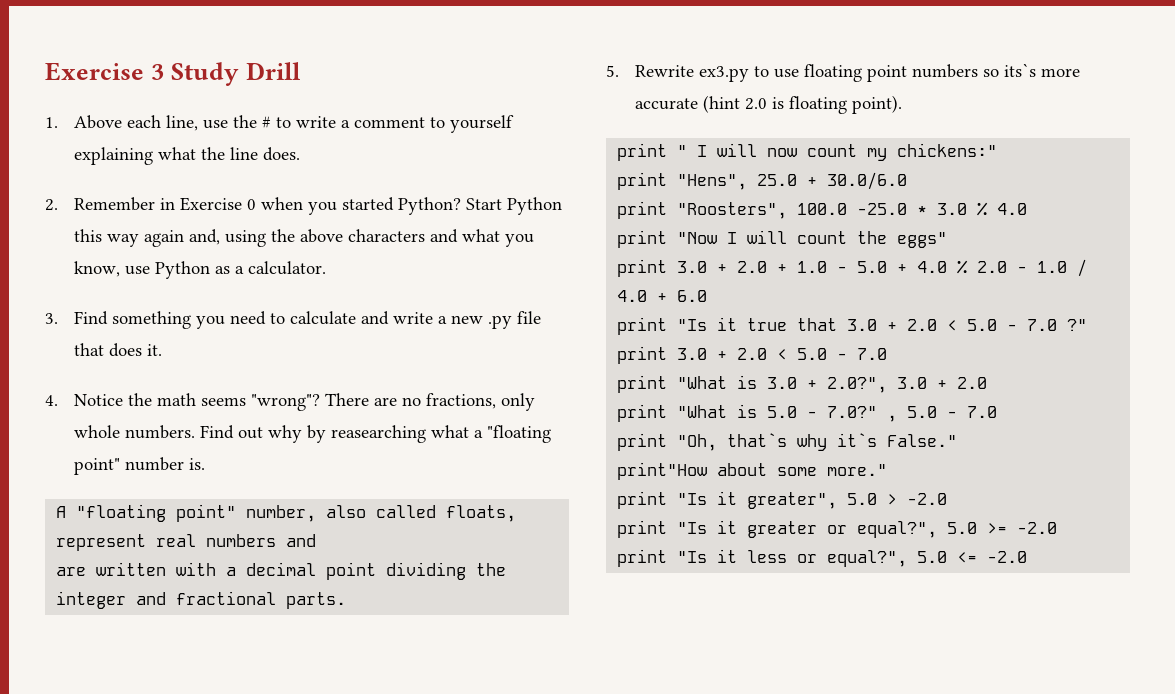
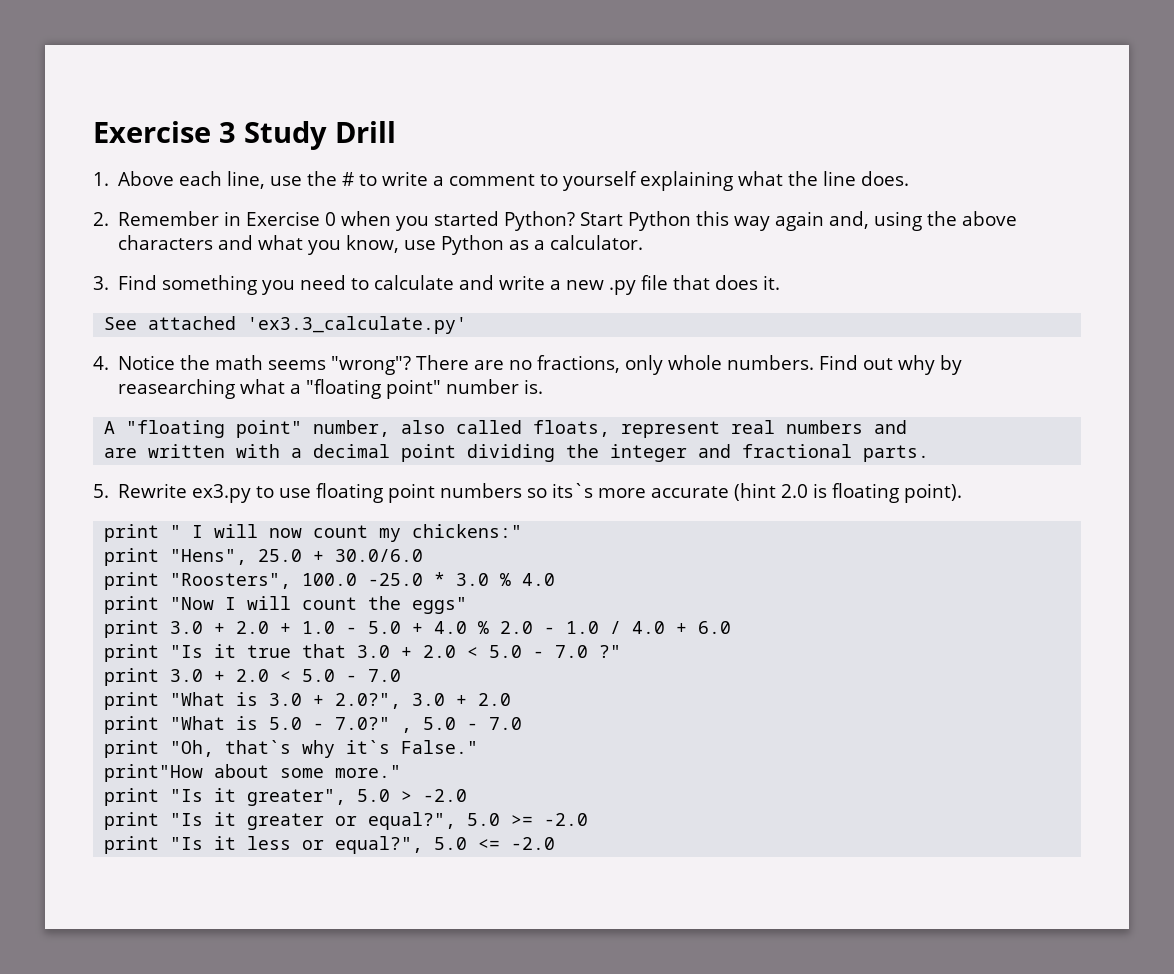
(162, 350) none -> [104,316,468,334] // See attached 'ex3.3_calculate.py'

